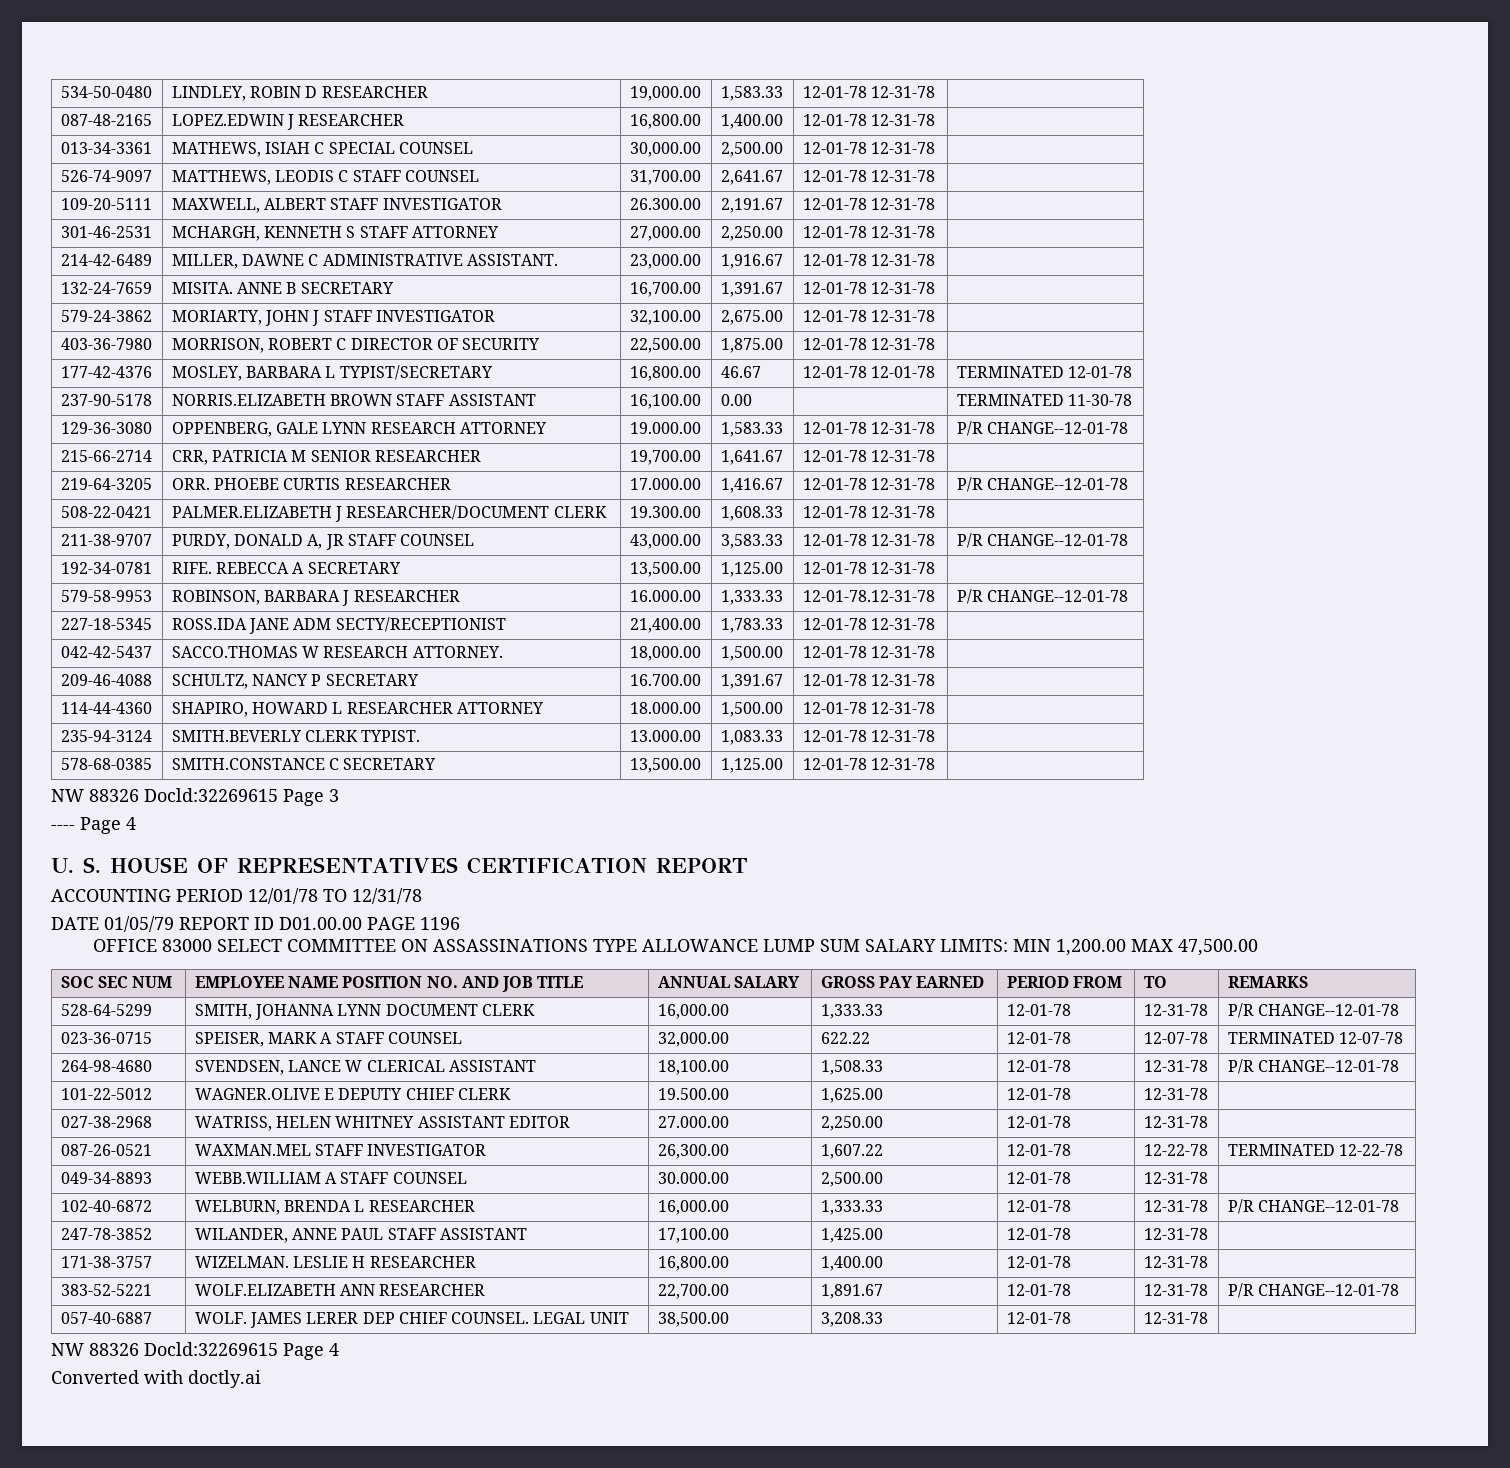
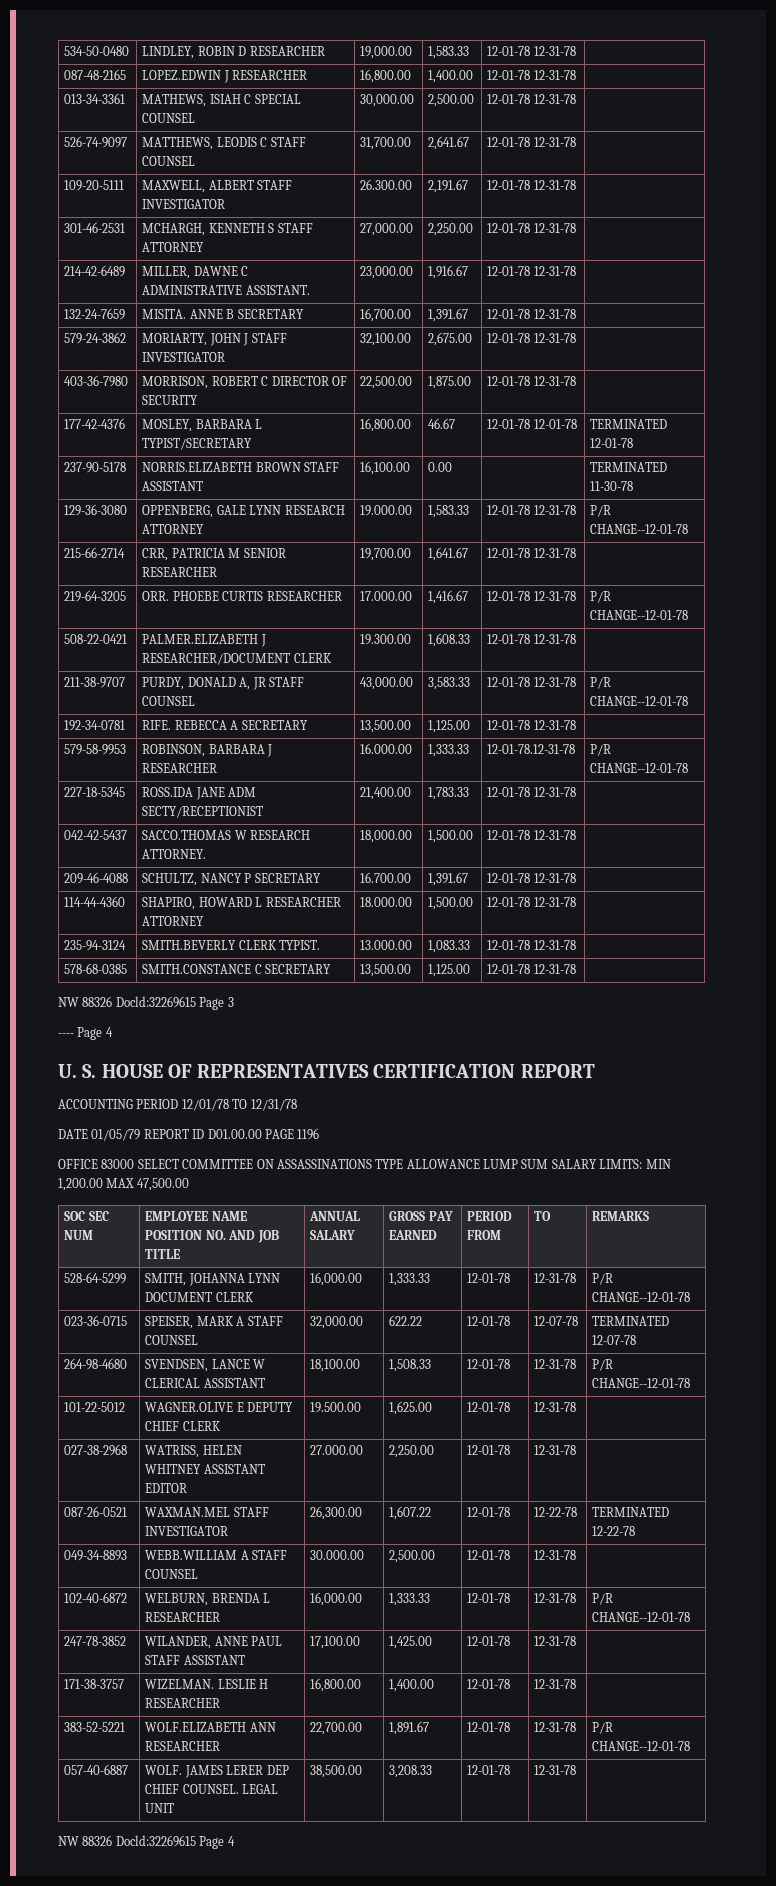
[51,1370,261,1388] // Converted with doctly.ai -> (235, 1841) none

